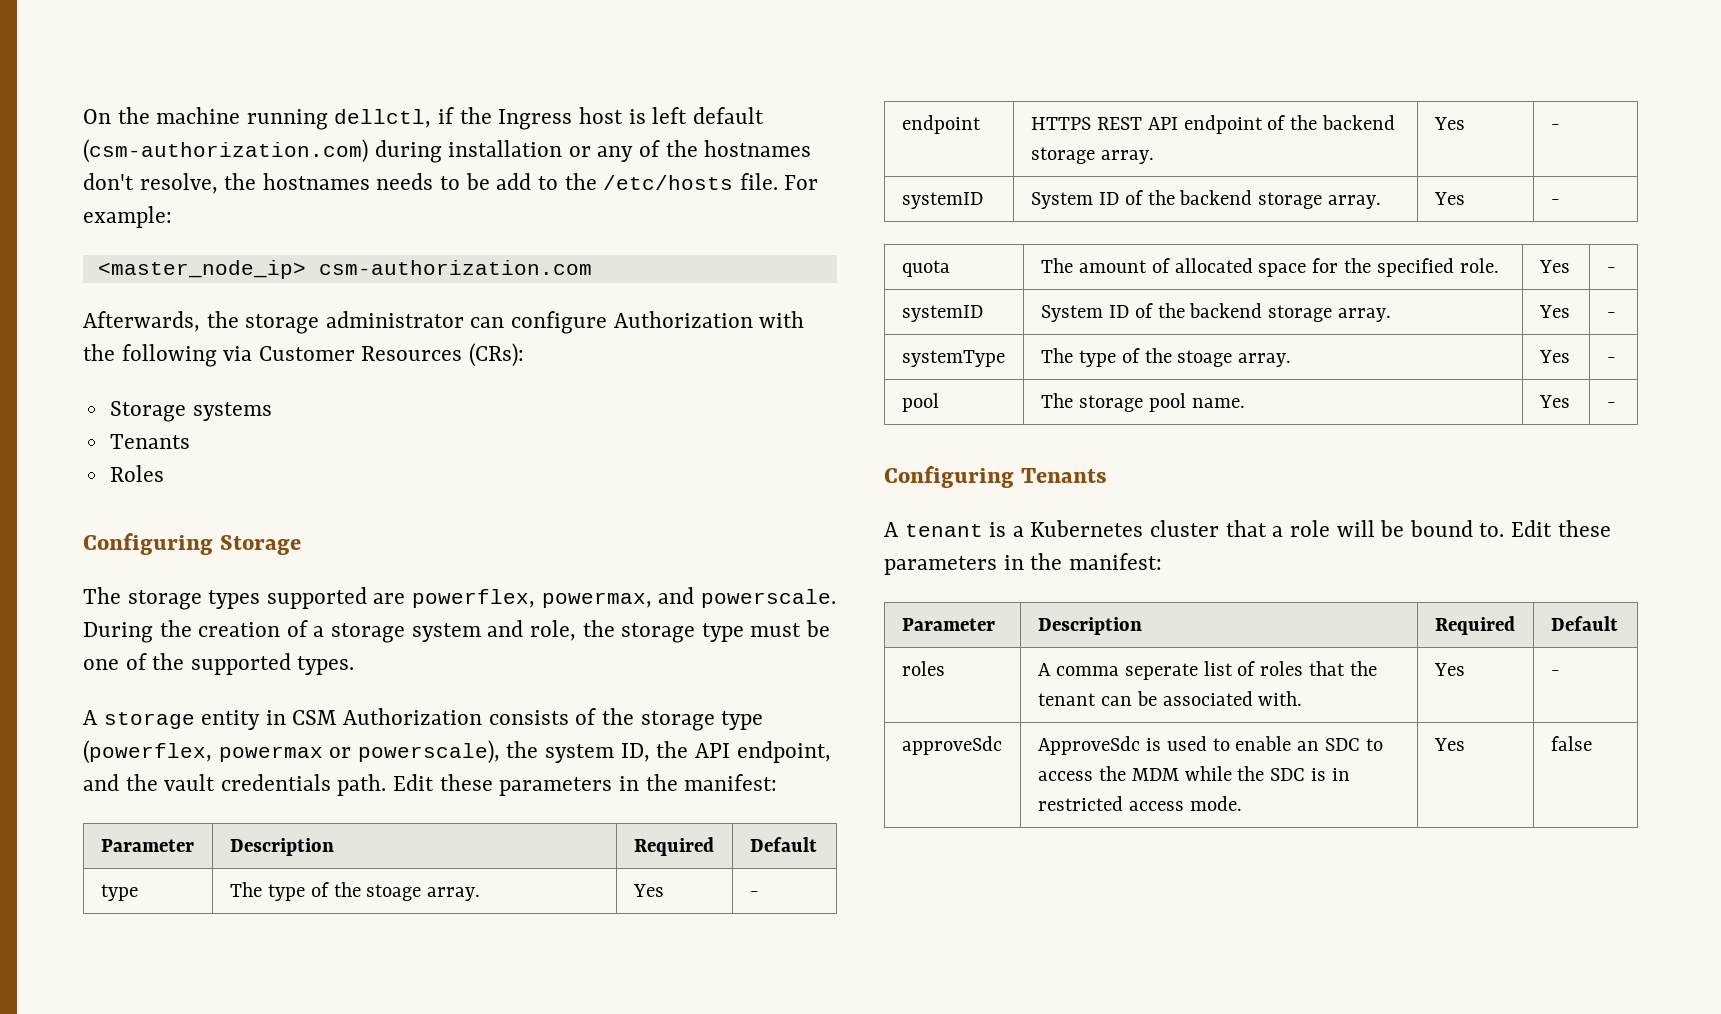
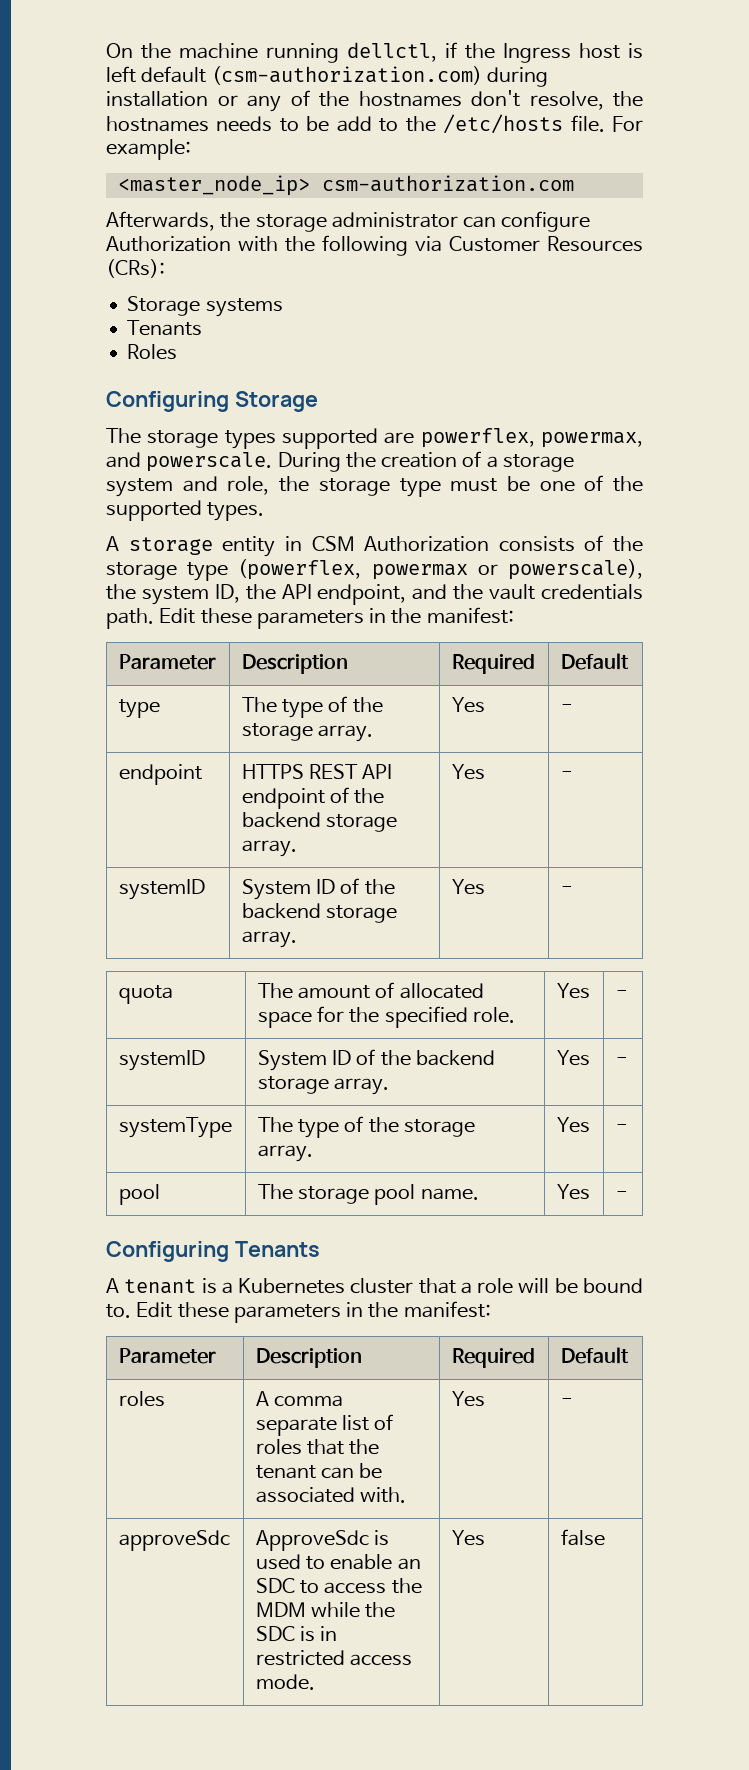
[366,884,422,901] stoage -> [241,723,313,741] storage
[1177,350,1233,367] stoage -> [403,1119,475,1137] storage
[1124,663,1198,680] seperate -> [255,1417,337,1436] separate

